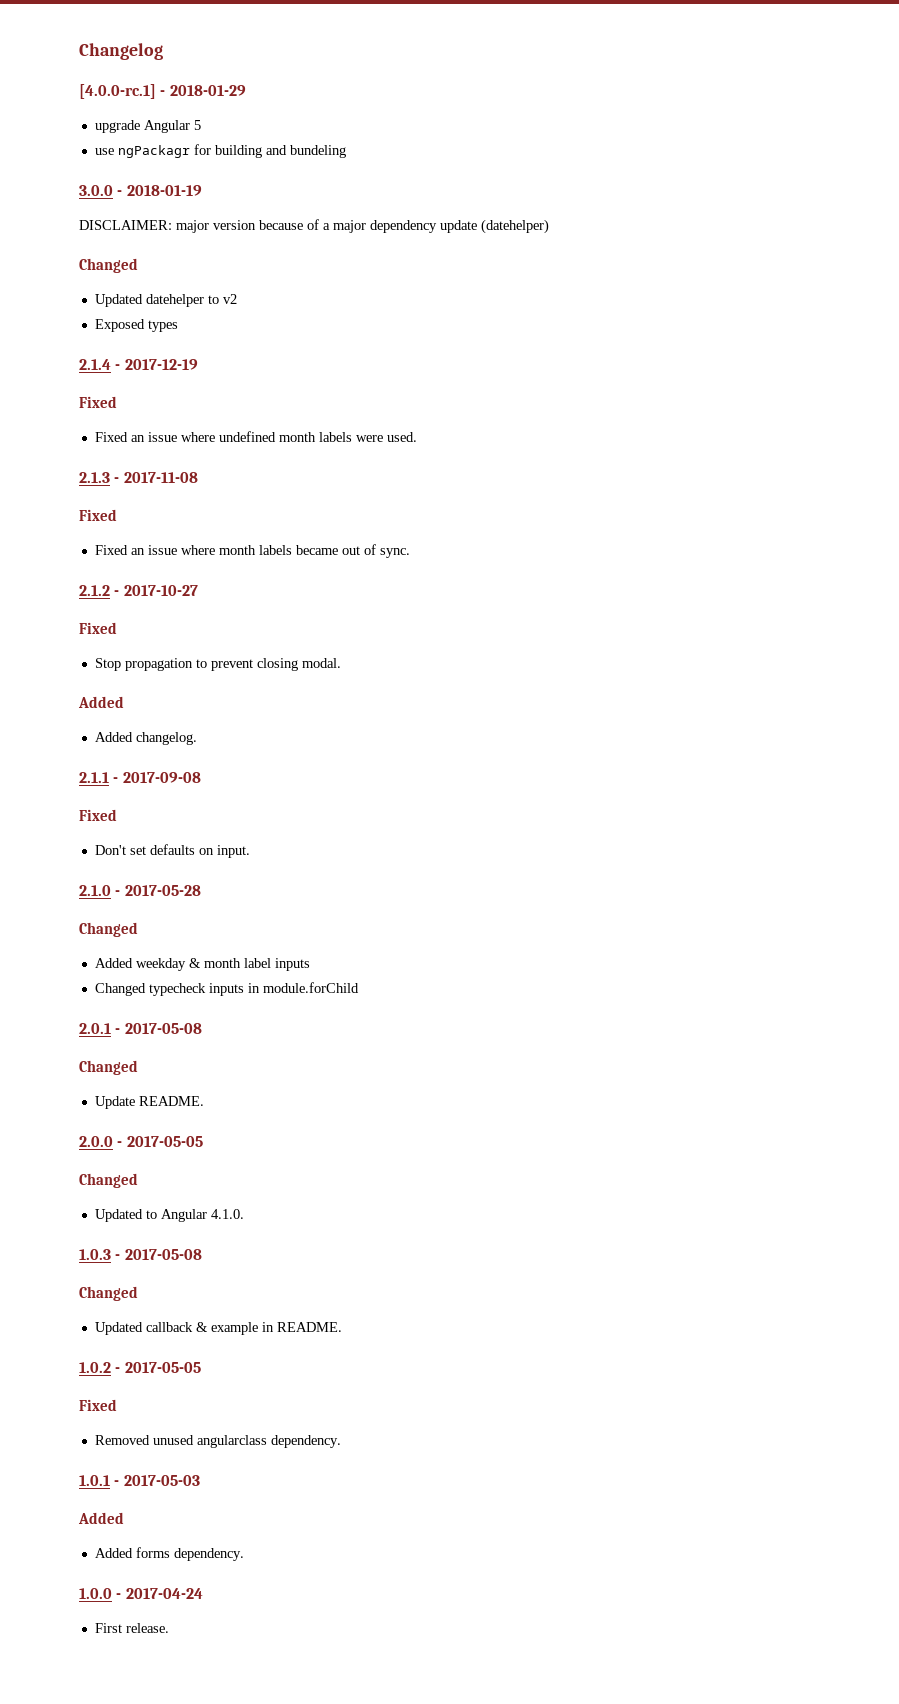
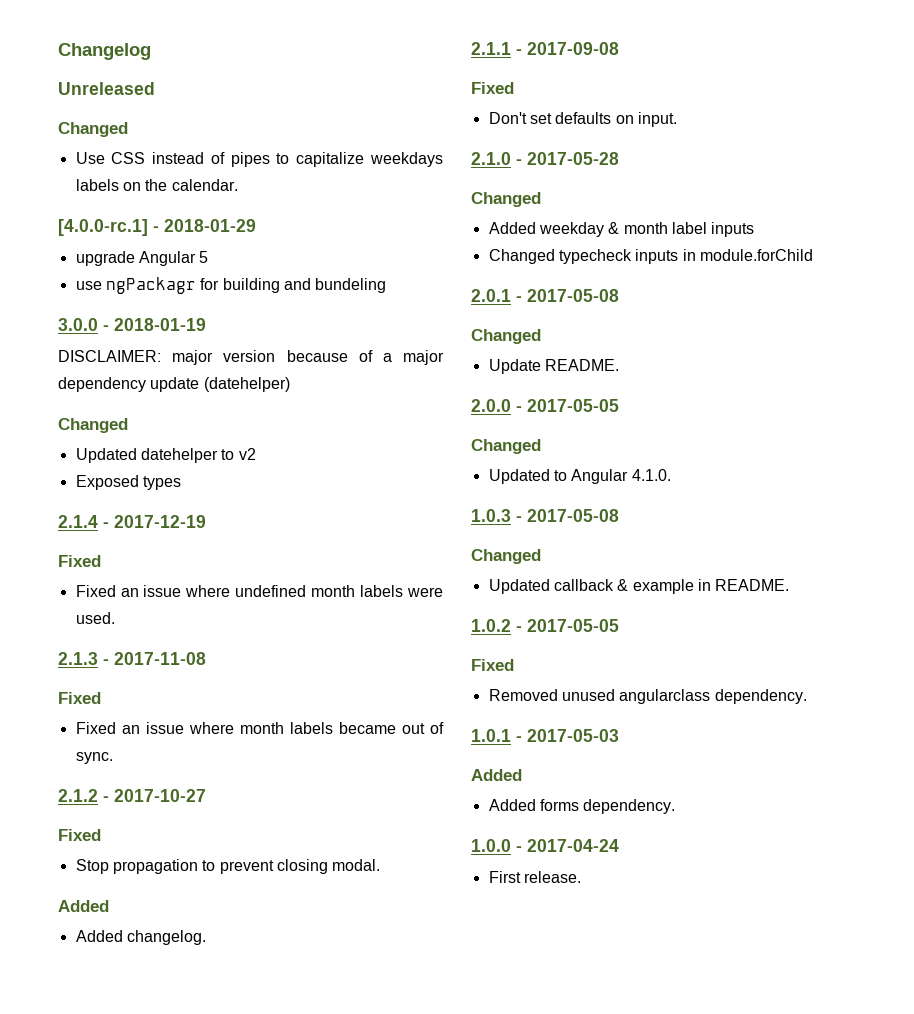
(163, 51) none -> [58,82,155,95] [58,122,128,137] [75,152,443,167] [75,179,238,191] // Unreleased // Changed // Use CSS instead of pipes to capitalize weekdays labels on the calendar.

